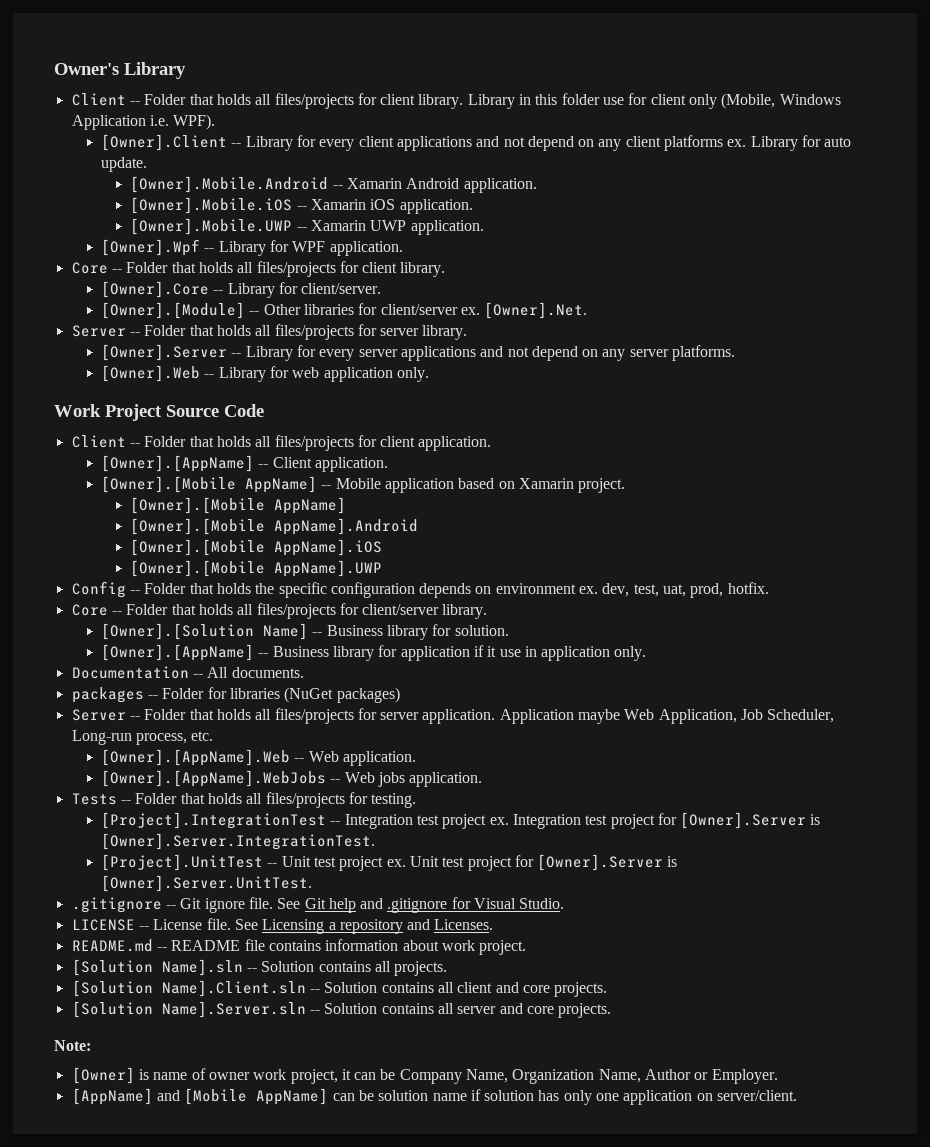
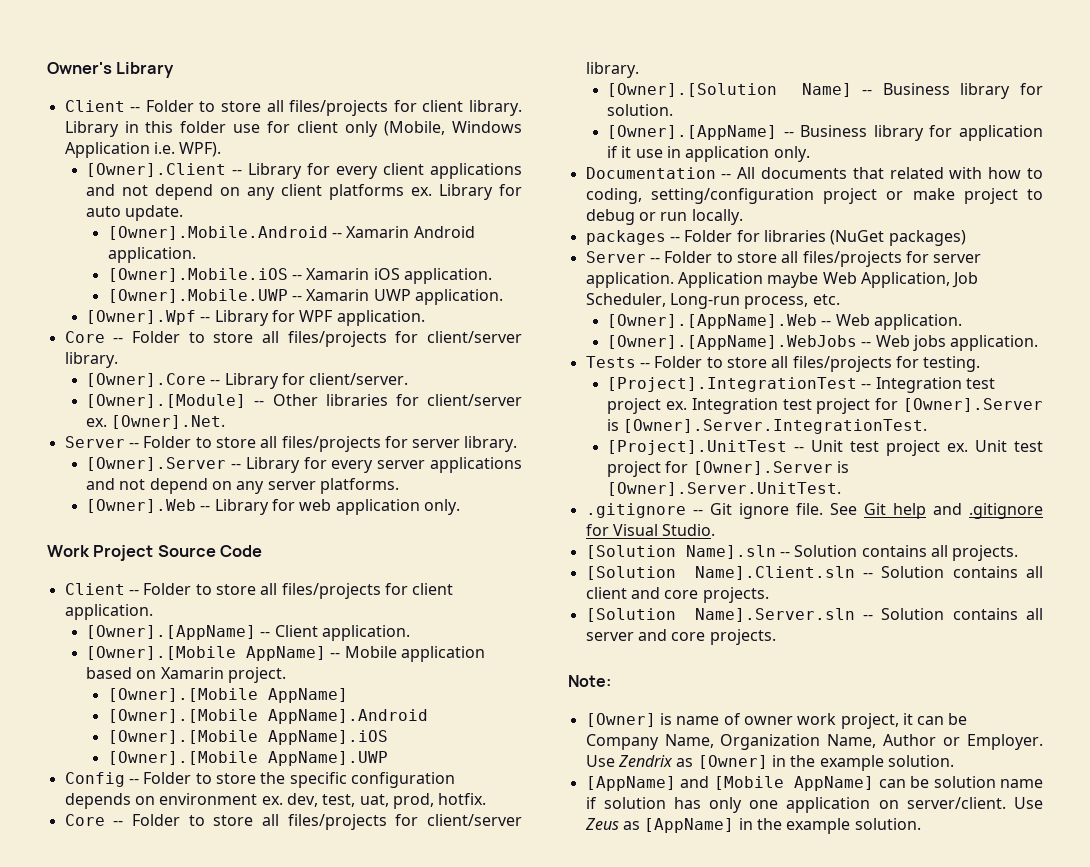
[189,94,251,105] that holds -> [199,101,261,112] to store
[171,261,398,277] that holds all files/projects for client -> [188,331,522,347] to store all files/projects for client/server
[189,325,251,336] that holds -> [195,437,256,448] to store
[189,436,251,447] that holds -> [195,584,256,595] to store
[189,583,251,594] that holds -> [195,773,256,784] to store
[171,604,233,615] that holds -> [188,815,254,826] to store
[231,667,304,678] documents. -> [761,167,1043,179] [585,188,1043,204] [585,209,743,225] documents that related with how to coding, setting/configuration project or make project to debug or run locally.
[189,709,251,720] that holds -> [716,252,777,263] to store
[180,793,242,804] that holds -> [706,357,767,368] to store
[71,918,494,934] [71,939,527,955] // LICENSE -- License file. See Licensing a repository and Licenses. // README.md -- README file contains information about work project. -> (716, 530) none
(778, 1076) none -> [585,755,954,771] Use Zendrix as [Owner] in the example solution.
(798, 1095) none -> [1014,797,1043,809] [584,818,921,834] Use Zeus as [AppName] in the example solution.

